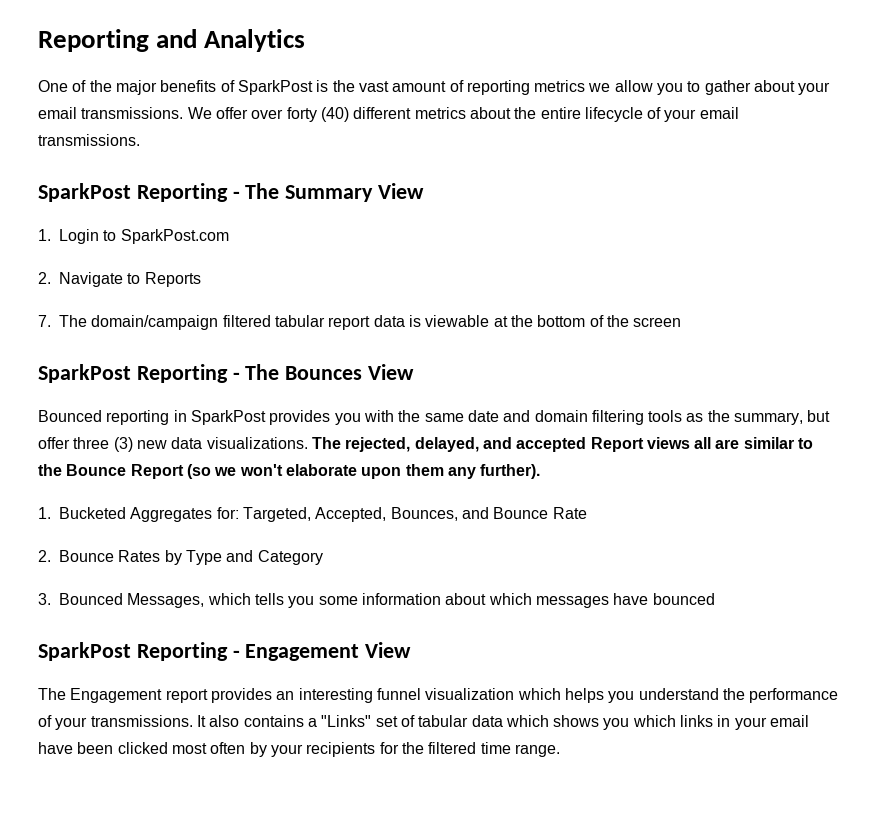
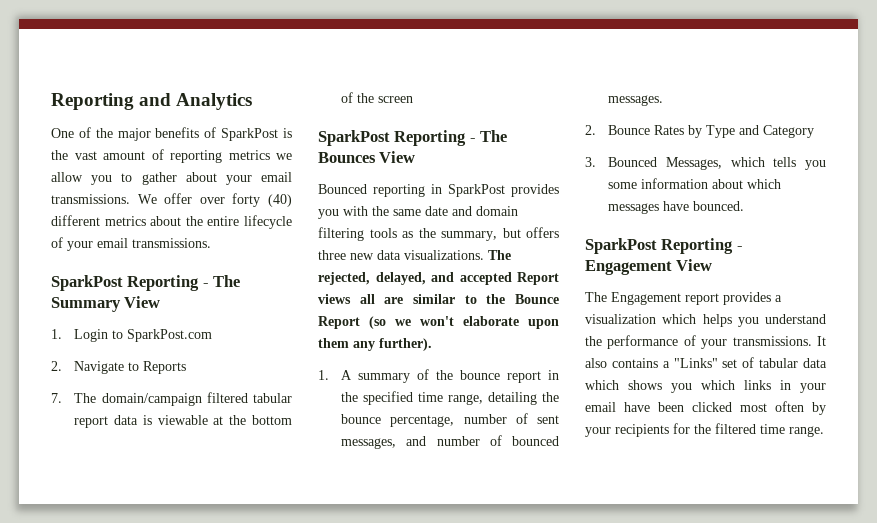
[38,437,133,452] offer three (3) -> [526,227,559,238] [318,250,346,260] offers three
[59,507,587,522] Bucketed Aggregates for: Targeted, Accepted, Bounces, and Bounce Rate -> [341,369,559,383] [341,391,559,405] [341,413,559,427] [341,435,559,449] [608,95,664,106] A summary of the bounce report in the specified time range, detailing the bounce percentage, number of sent messages, and number of bounced messages.
[652,593,715,605] bounced -> [693,201,745,211] bounced.
[276,688,421,703] an interesting funnel -> [775,295,782,302] a

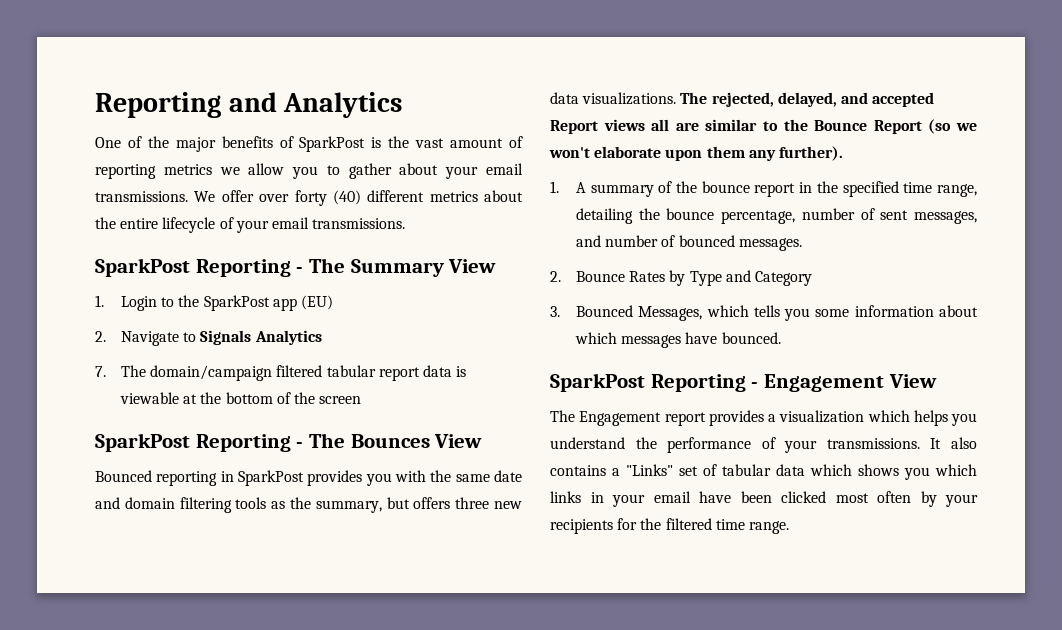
[127,329,213,342] SparkPost.com -> [178,295,333,311] the SparkPost app (EU)
[143,361,187,374] Reports -> [200,330,322,345] Signals Analytics

